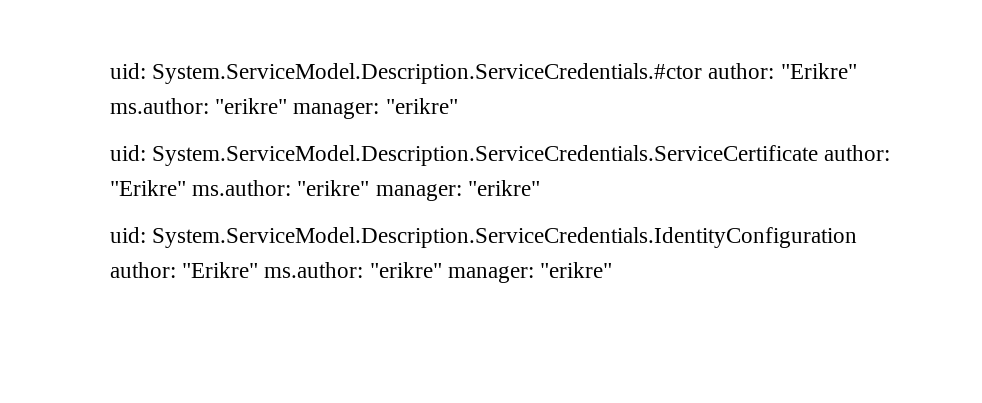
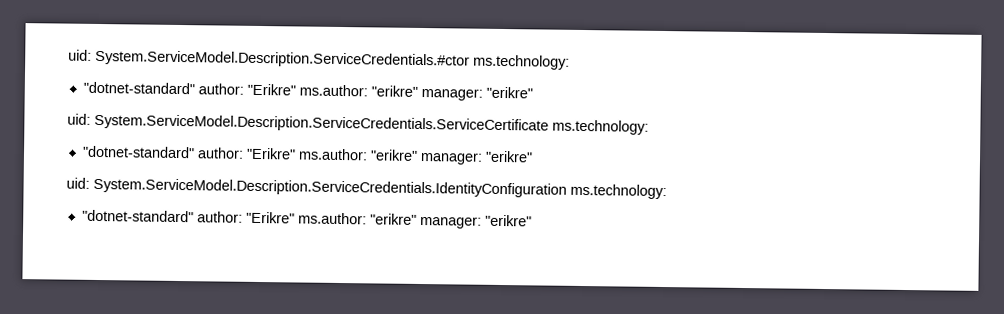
(703, 73) none -> [473,54,570,70] [82,81,195,95] ms.technology: // "dotnet-standard"
(819, 155) none -> [552,119,649,135] [81,145,195,159] ms.technology: // "dotnet-standard"
(858, 237) none -> [570,183,667,200] [81,209,194,223] ms.technology: // "dotnet-standard"

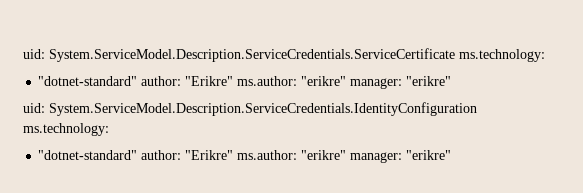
[68,49,570,70] [82,81,533,101] [67,113,91,125] uid: System.ServiceModel.Description.ServiceCredentials.#ctor ms.technology: // "dotnet-standard" author: "Erikre" ms.author: "erikre" manager: "erikre" // uid: -> [23,49,45,59] uid:

